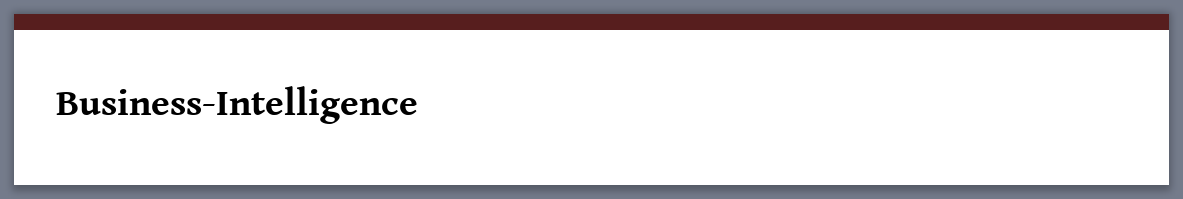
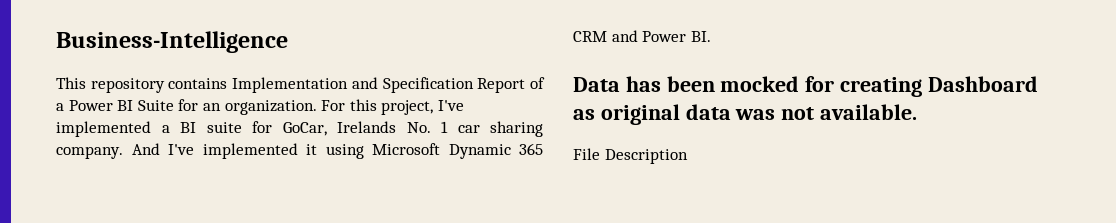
(418, 105) none -> [56,77,545,93] [56,99,464,115] [56,121,543,137] [56,143,543,159] [573,30,711,42] [573,76,1038,97] [573,104,918,125] [573,148,688,164] // This repository contains Implementation and Specification Report of a Power BI Suite for an organization. For this project, I've implemented a BI suite for GoCar, Irelands No. 1 car sharing company. And I've implemented it using Microsoft Dynamic 365 CRM and Power BI. // Data has been mocked for creating Dashboard as original data was not available. // File Description

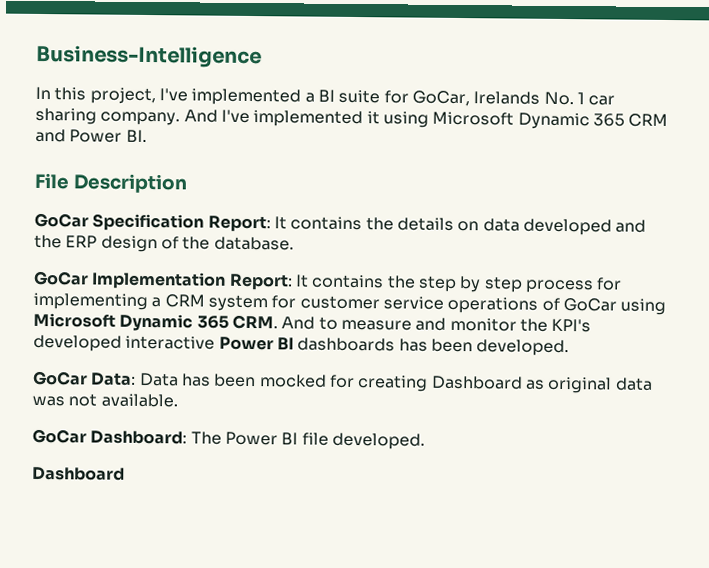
[56,77,545,93] [56,99,346,115] This repository contains Implementation and Specification Report of a Power BI Suite for an organization. For -> [35,86,51,100] In
(711, 36) none -> [34,172,188,194] [34,212,647,236] [34,234,294,253] [33,270,623,294] [33,292,667,315] [33,312,592,333] [33,334,570,357] [33,370,137,386] File Description // GoCar Specification Report: It contains the details on data developed and the ERP design of the database. // GoCar Implementation Report: It contains the step by step process for implementing a CRM system for customer service operations of GoCar using Microsoft Dynamic 365 CRM. And to measure and monitor the KPI's developed interactive Power BI dashboards has been developed. // GoCar Data:
[573,148,688,164] File Description -> [32,428,425,450] [32,466,125,481] GoCar Dashboard: The Power BI file developed. // Dashboard

